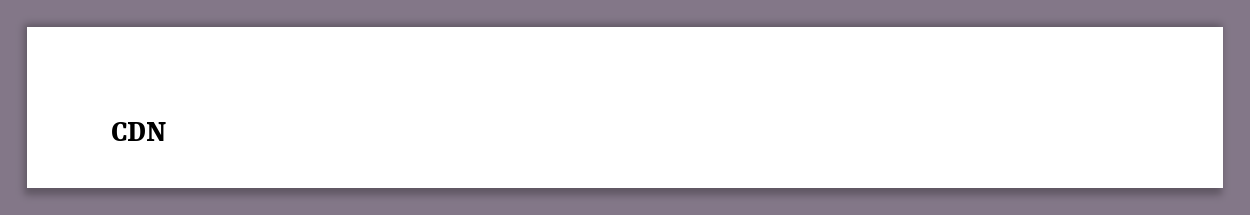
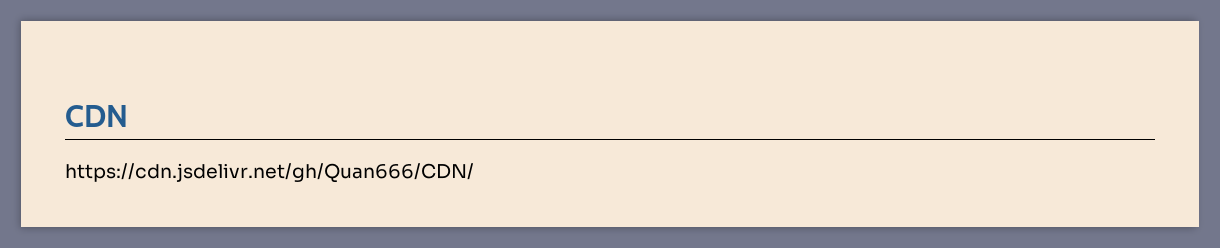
(166, 131) none -> [65,163,474,183] // https://cdn.jsdelivr.net/gh/Quan666/CDN/

